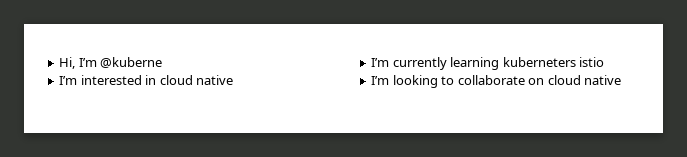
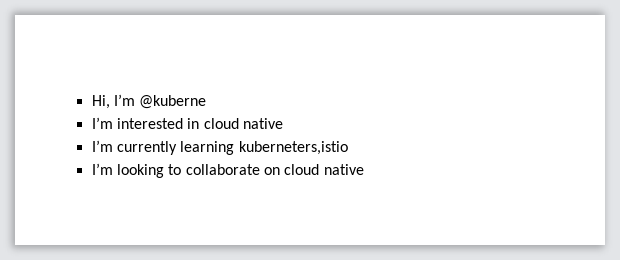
[502,57,605,67] kuberneters istio -> [238,141,348,155] kuberneters,istio

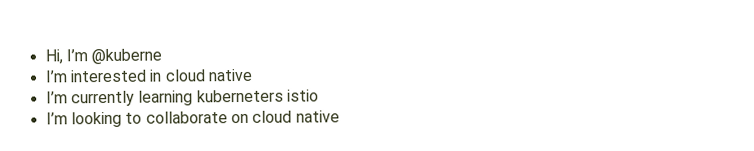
[238,141,348,155] kuberneters,istio -> [196,89,319,103] kuberneters istio

